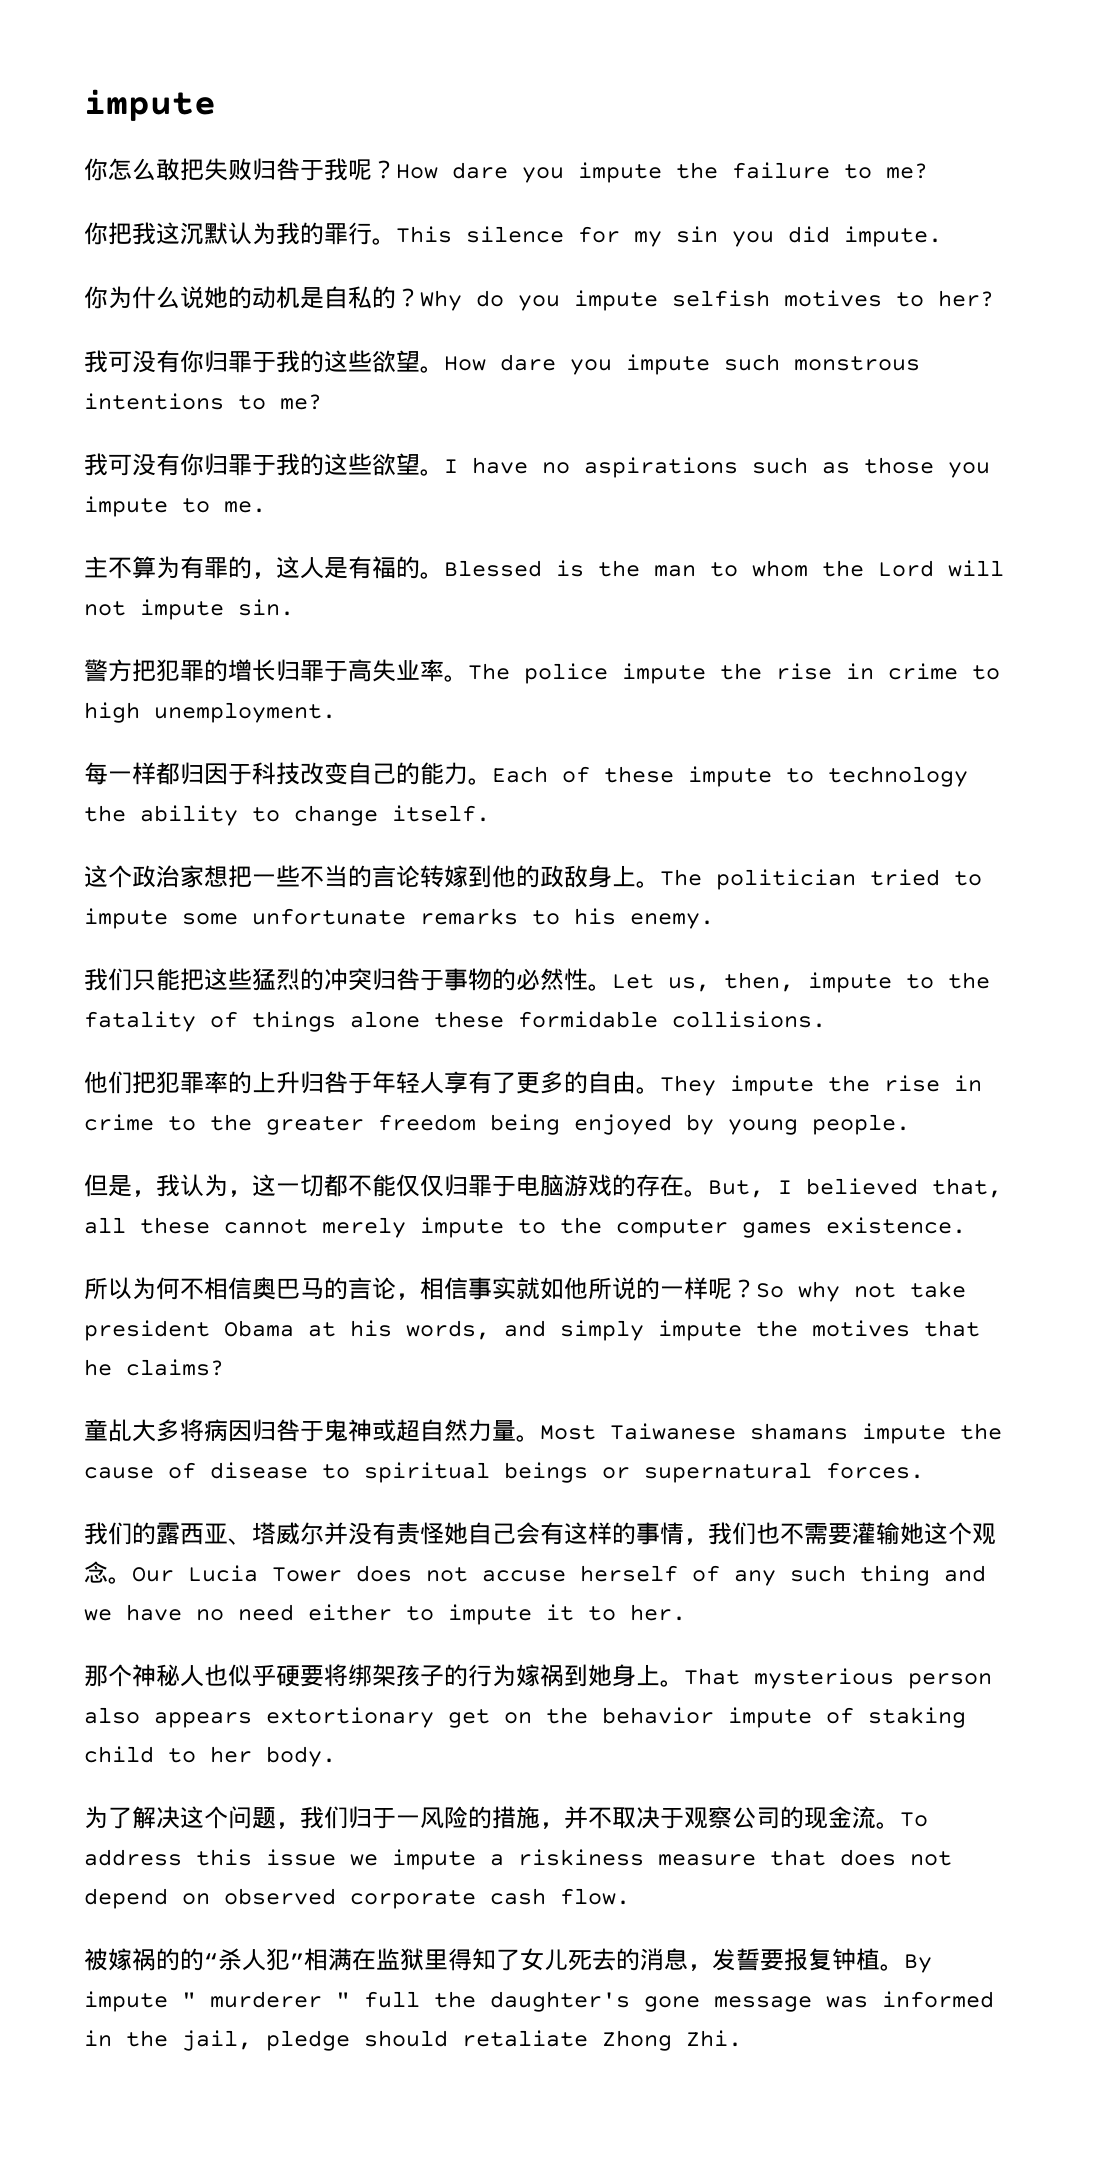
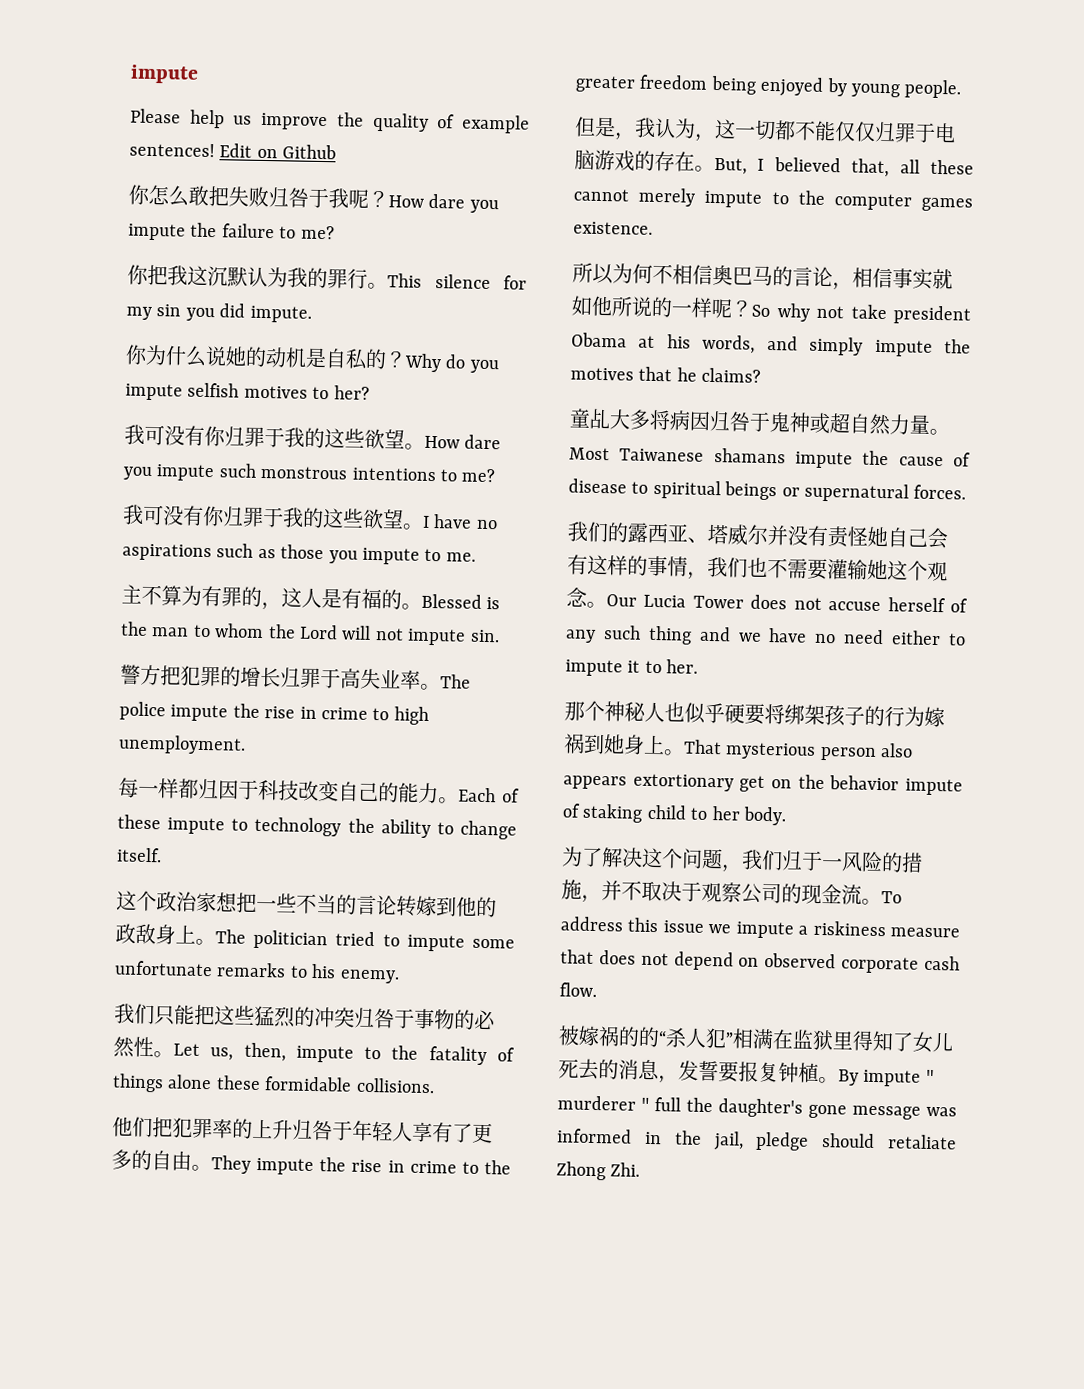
[84,89,216,121] impute -> [130,64,199,84] [130,108,530,134] [129,142,337,160] impute // Please help us improve the quality of example sentences! Edit on Github

